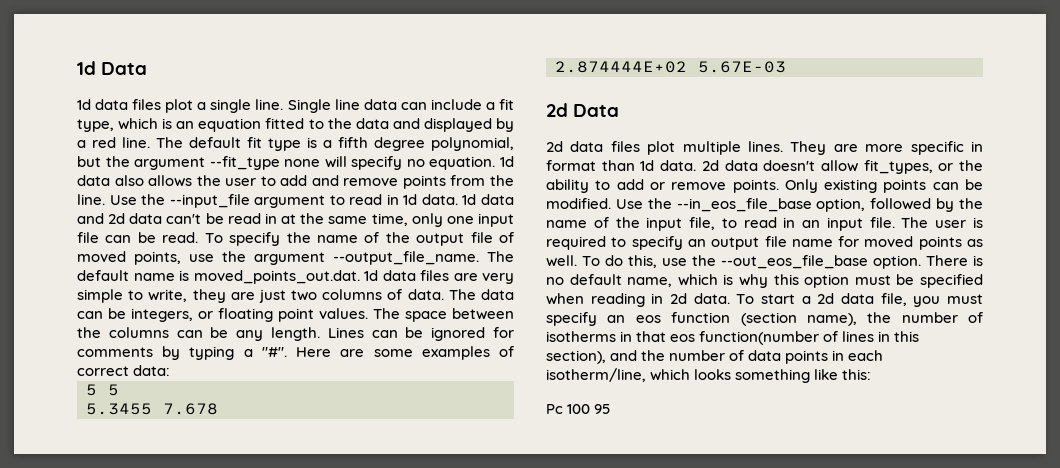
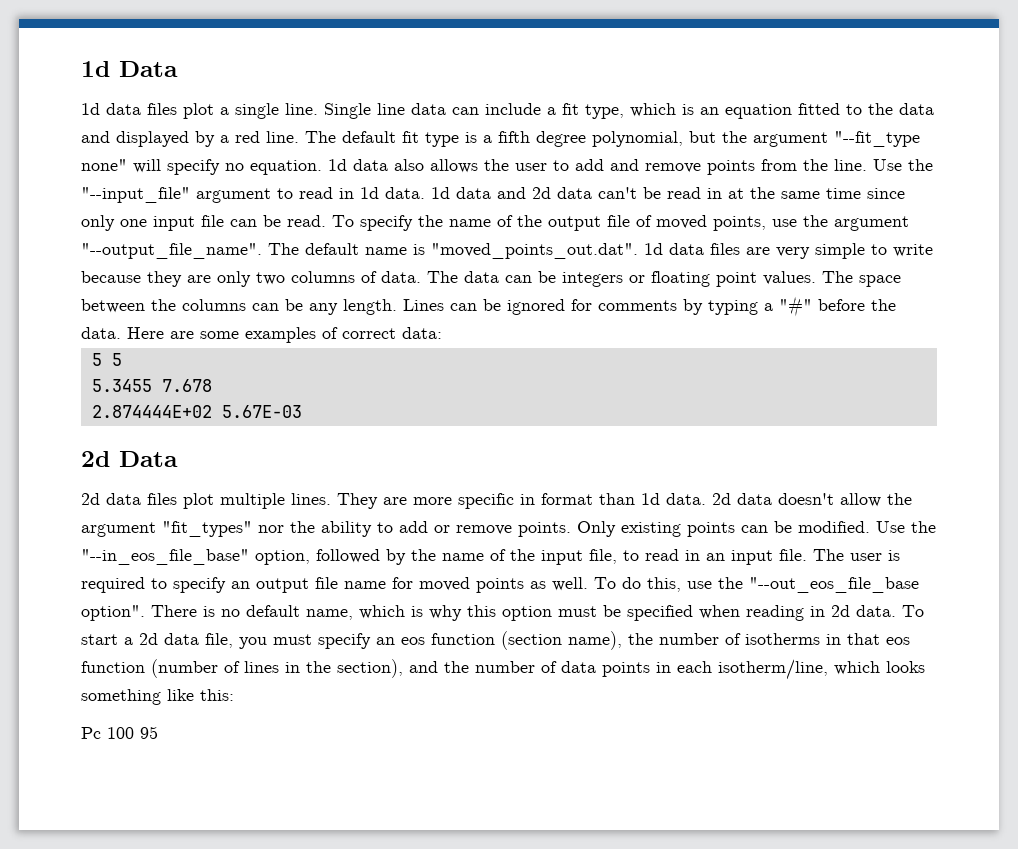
[209,156,321,170] --fit_type none -> [834,131,920,147] [81,159,127,171] "--fit_type none"
[169,194,250,208] --input_file -> [81,187,190,203] "--input_file"
[371,213,408,226] time, -> [826,188,905,199] time since
[333,251,479,265] --output_file_name. -> [81,243,262,259] "--output_file_name".
[193,270,360,284] moved_points_out.dat. -> [431,243,638,259] "moved_points_out.dat".
[148,289,188,302] write, -> [893,244,933,257] [81,271,141,283] write because
[258,289,286,303] just -> [217,271,251,287] only
[131,308,193,322] integers, -> [562,272,623,287] integers
[261,347,287,357] "#". -> [779,296,896,317] [81,327,121,339] "#" before the data.
[863,160,954,174] fit_types, or -> [887,493,912,505] [81,521,284,537] the argument "fit_types" nor
[676,198,812,212] --in_eos_file_base -> [81,549,249,565] "--in_eos_file_base"
[721,255,921,269] --out_eos_file_base option. -> [749,577,919,593] [81,605,145,621] "--out_eos_file_base option".
[699,331,820,345] function(number -> [81,659,218,678] function (number
[894,331,920,342] this -> [306,661,331,673] the

